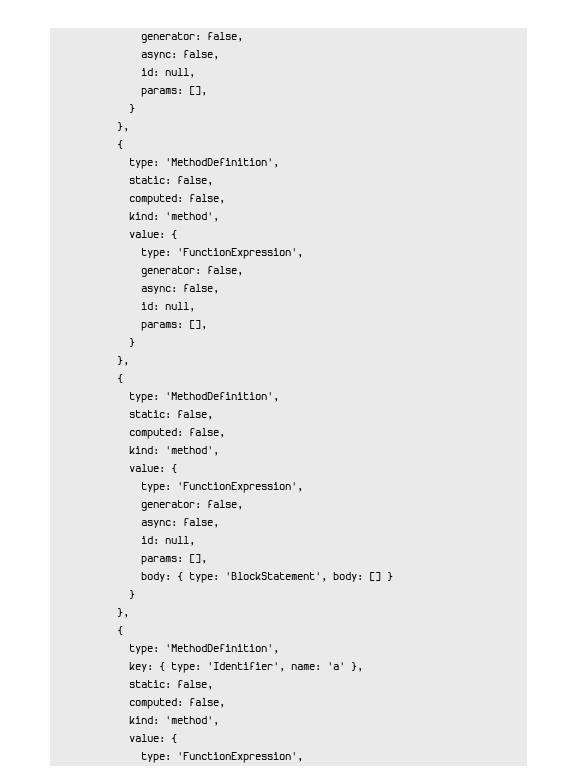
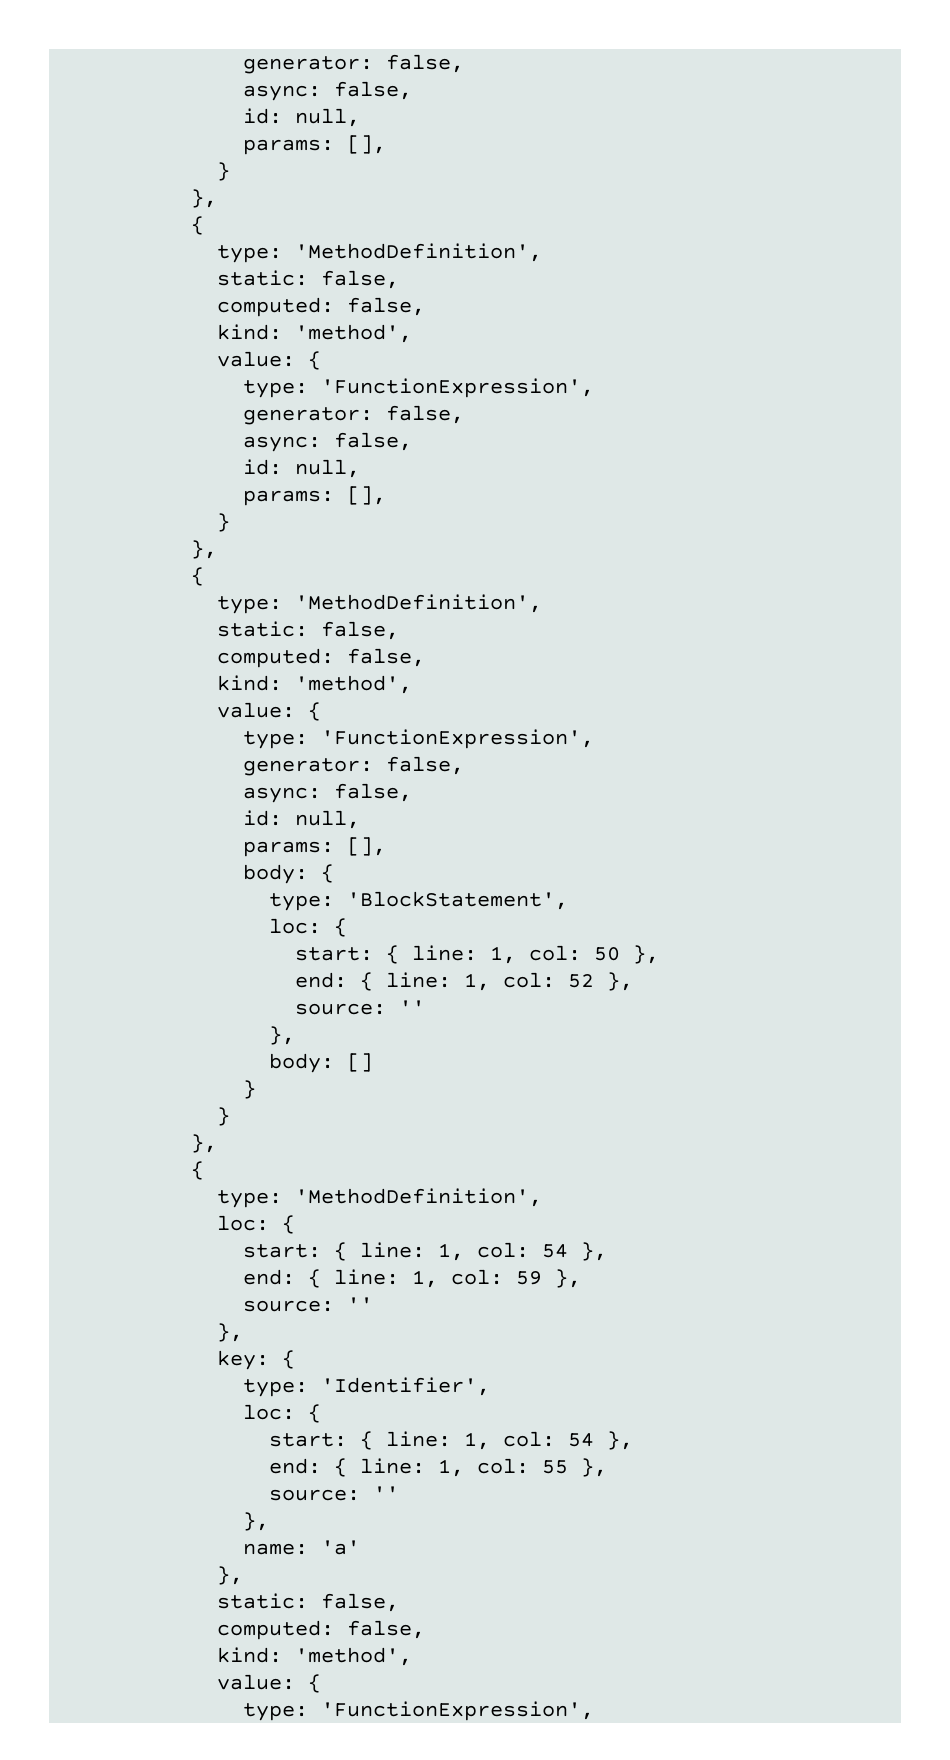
(183, 576) none -> (334, 873) //
(327, 577) none -> [269,918,347,937] [295,945,659,964] [295,972,633,991] [295,1000,425,1015] [269,1026,295,1045] // loc: { // start: { line: 1, col: 50 }, // end: { line: 1, col: 52 }, // source: '' // }, //
(381, 576) none -> (373, 1062) //
(279, 649) none -> [217,1215,295,1234] [243,1242,607,1261] [243,1269,581,1288] [243,1297,373,1312] [217,1323,243,1342] // loc: { // start: { line: 1, col: 54 }, // end: { line: 1, col: 59 }, // source: '' // },
(165, 666) none -> (295, 1359) //
(285, 667) none -> [243,1404,321,1423] [269,1431,633,1450] [269,1458,607,1477] [269,1486,399,1501] [243,1512,269,1531] // loc: { // start: { line: 1, col: 54 }, // end: { line: 1, col: 55 }, // source: '' // }, //
(345, 666) none -> (360, 1547) //

